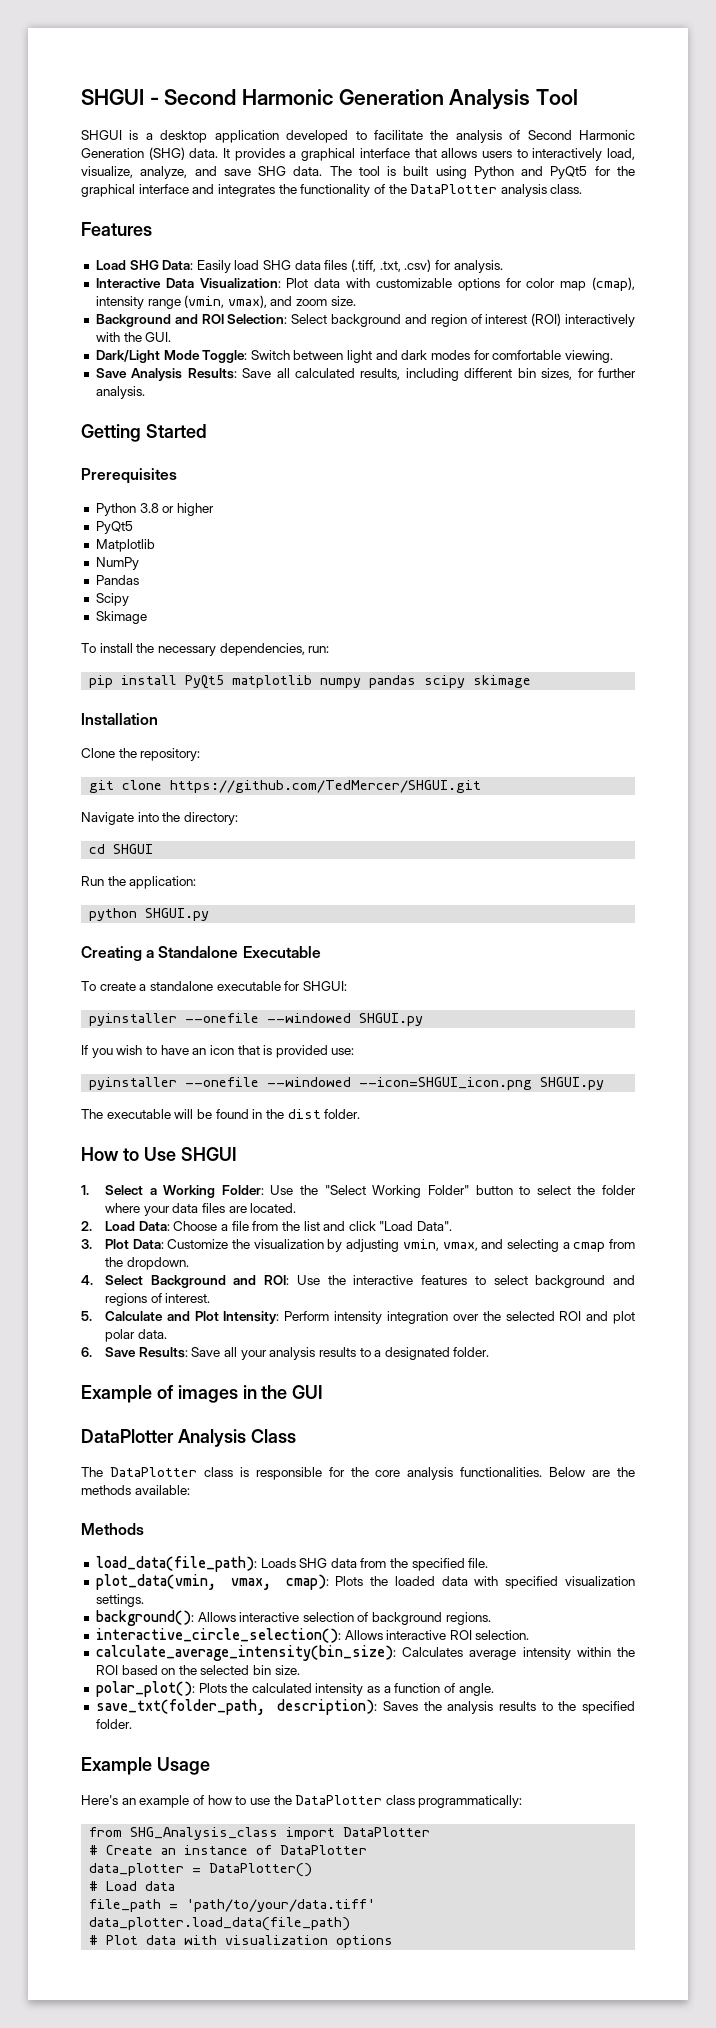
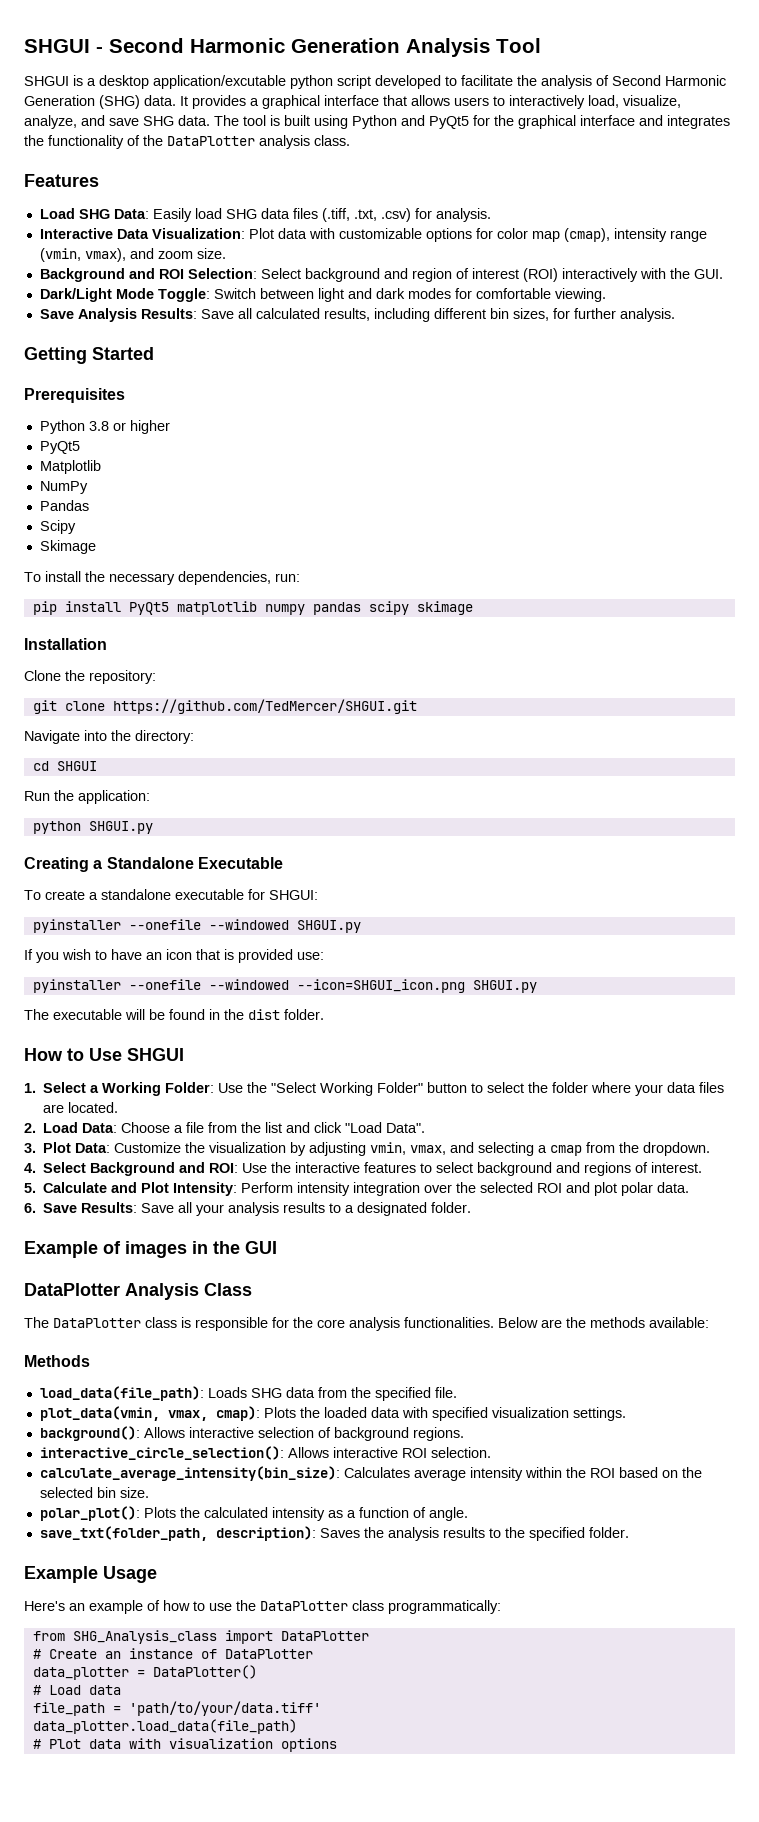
[214,130,279,143] application -> [153,75,371,89] application/excutable python script

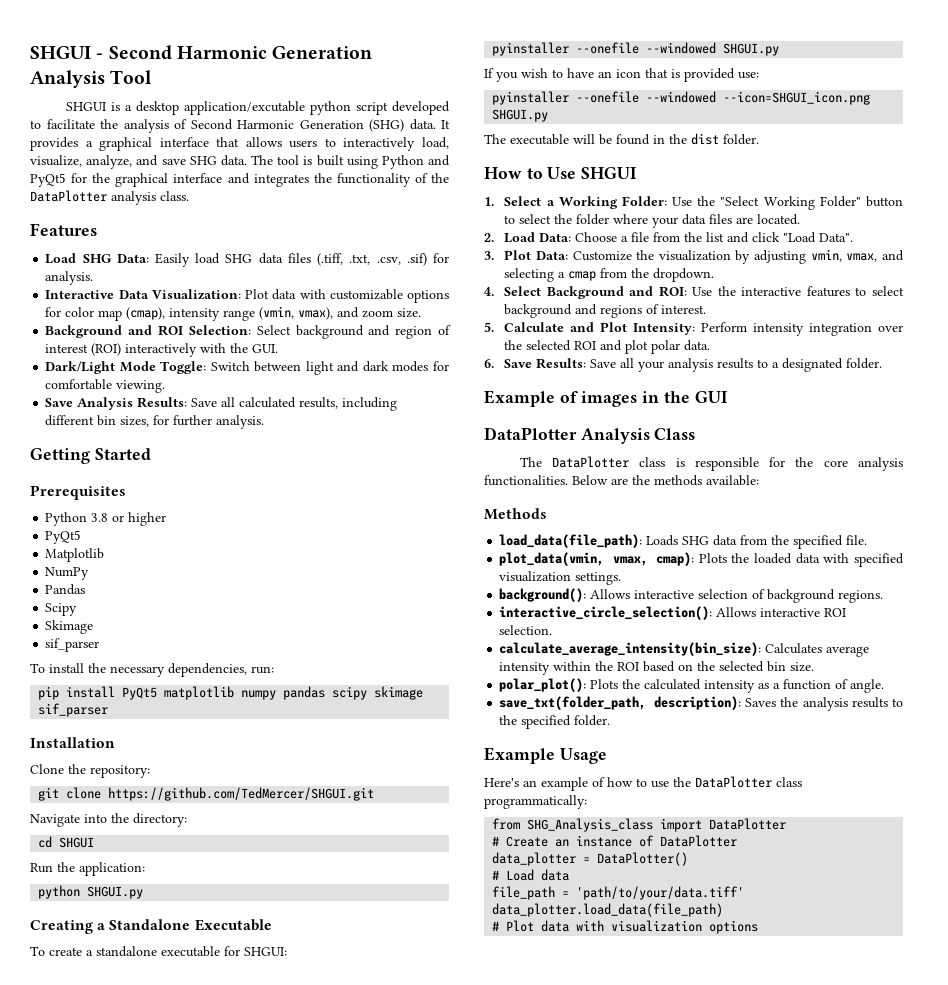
[380,208,411,222] .csv) -> [376,253,427,266] .csv, .sif)
(96, 547) none -> [45,638,100,652] // sif_parser
(473, 608) none -> [38,703,109,717] sif_parser

